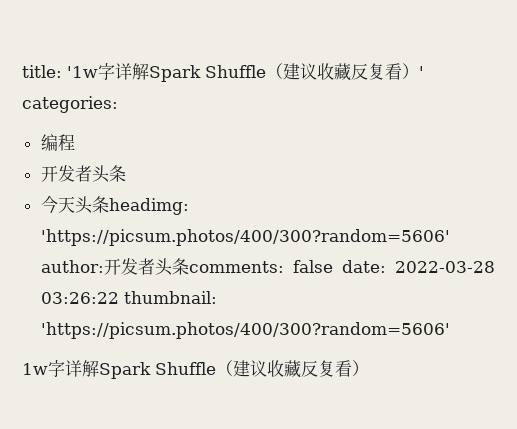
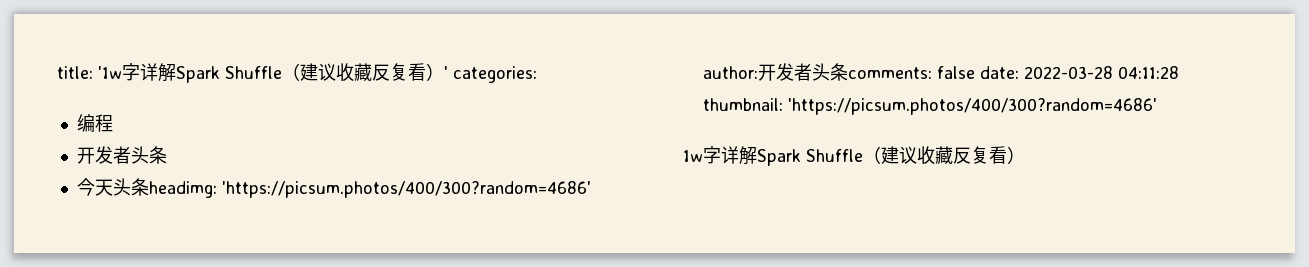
[40,229,450,246] 'https://picsum.photos/400/300?random=5606' -> [221,181,591,198] 'https://picsum.photos/400/300?random=4686'
[40,291,217,304] [40,322,450,339] 03:26:22 thumbnail: 'https://picsum.photos/400/300?random=5606' -> [1117,66,1179,79] [702,98,1157,115] 04:11:28 thumbnail: 'https://picsum.photos/400/300?random=4686'

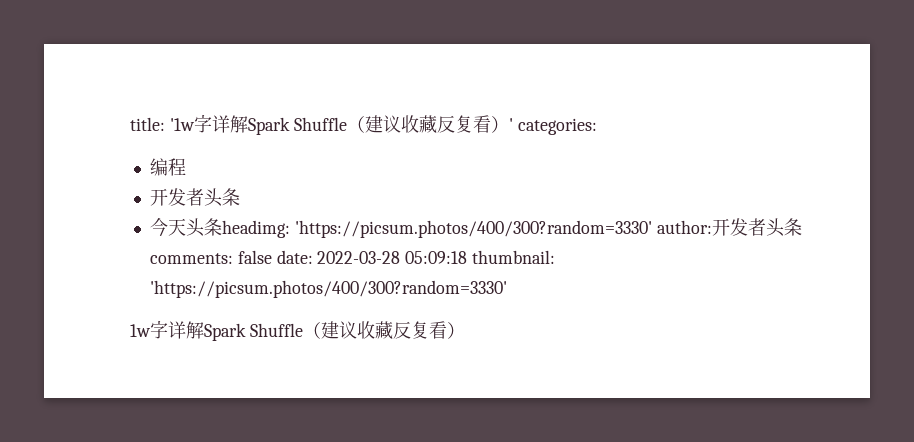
[221,181,591,198] 'https://picsum.photos/400/300?random=4686' -> [294,220,652,238] 'https://picsum.photos/400/300?random=3330'
[1117,66,1179,79] [702,98,1157,115] 04:11:28 thumbnail: 'https://picsum.photos/400/300?random=4686' -> [405,250,556,264] [149,280,507,298] 05:09:18 thumbnail: 'https://picsum.photos/400/300?random=3330'

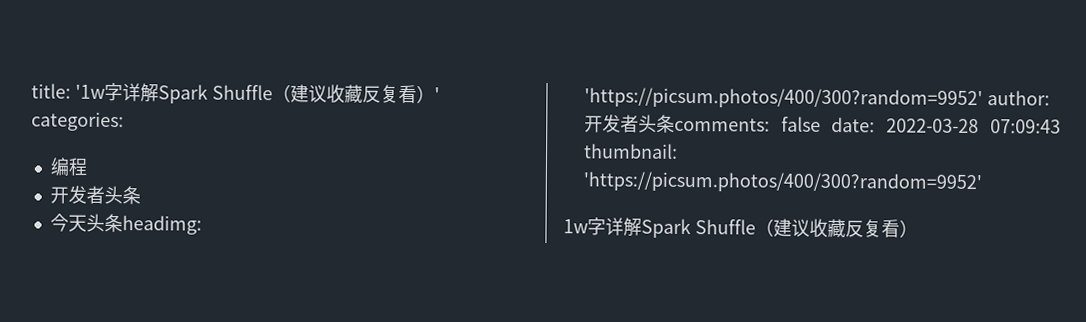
[294,220,652,238] 'https://picsum.photos/400/300?random=3330' -> [583,87,983,110] 'https://picsum.photos/400/300?random=9952'
[405,250,556,264] [149,280,507,298] 05:09:18 thumbnail: 'https://picsum.photos/400/300?random=3330' -> [990,119,1061,134] [583,143,678,159] [582,171,982,194] 07:09:43 thumbnail: 'https://picsum.photos/400/300?random=9952'

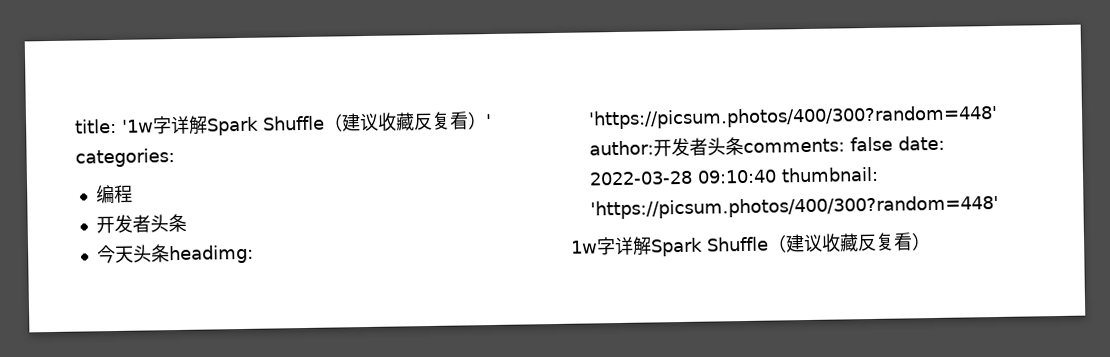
[583,87,983,110] 'https://picsum.photos/400/300?random=9952' -> [587,104,998,130] 'https://picsum.photos/400/300?random=448'
[990,119,1061,134] [583,143,678,159] [582,171,982,194] 07:09:43 thumbnail: 'https://picsum.photos/400/300?random=9952' -> [696,166,879,184] [589,194,999,220] 09:10:40 thumbnail: 'https://picsum.photos/400/300?random=448'

